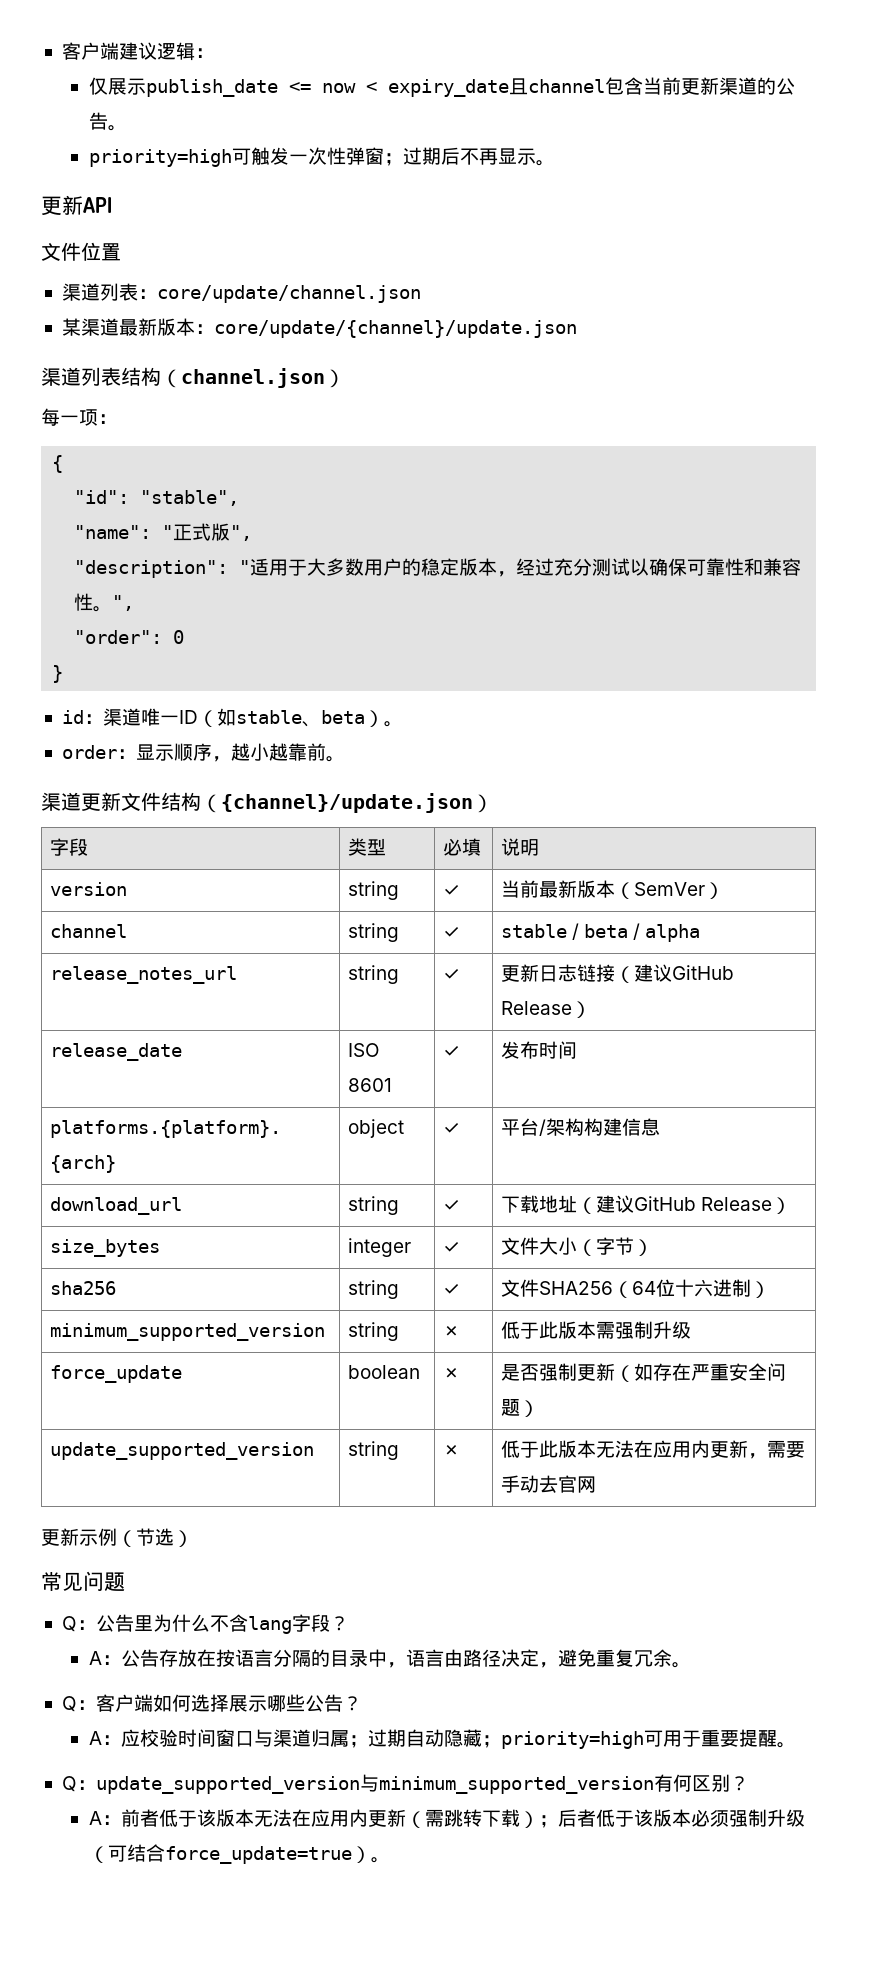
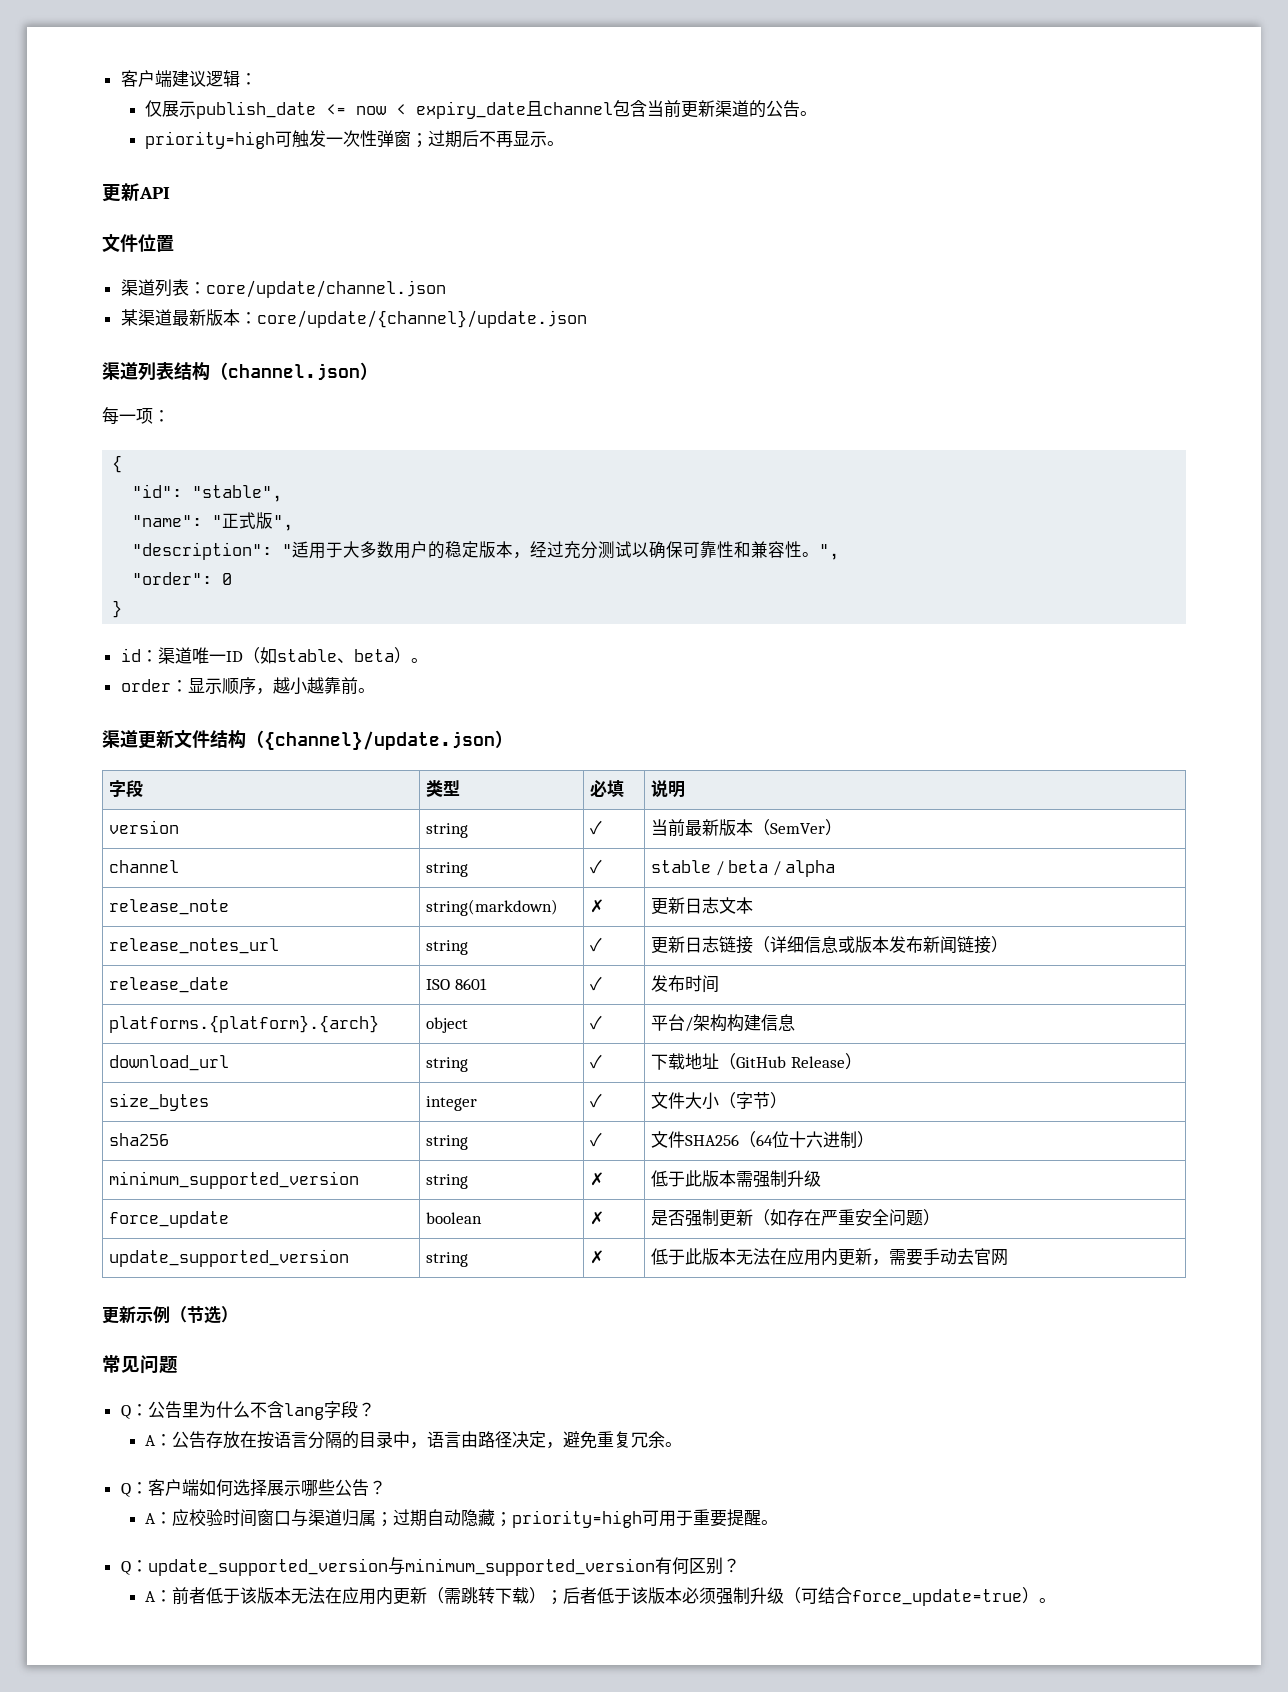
(701, 933) none -> [108,899,229,915] [425,899,558,916] [589,899,604,913] [650,897,753,915] // release_note | string(markdown) | ✗ | 更新日志文本
[633,964,734,982] [500,1001,572,1015] 建议GitHub Release -> [769,936,991,954] 详细信息或版本发布新闻链接
[595,1195,634,1213] 建议 -> (736, 1061) none

